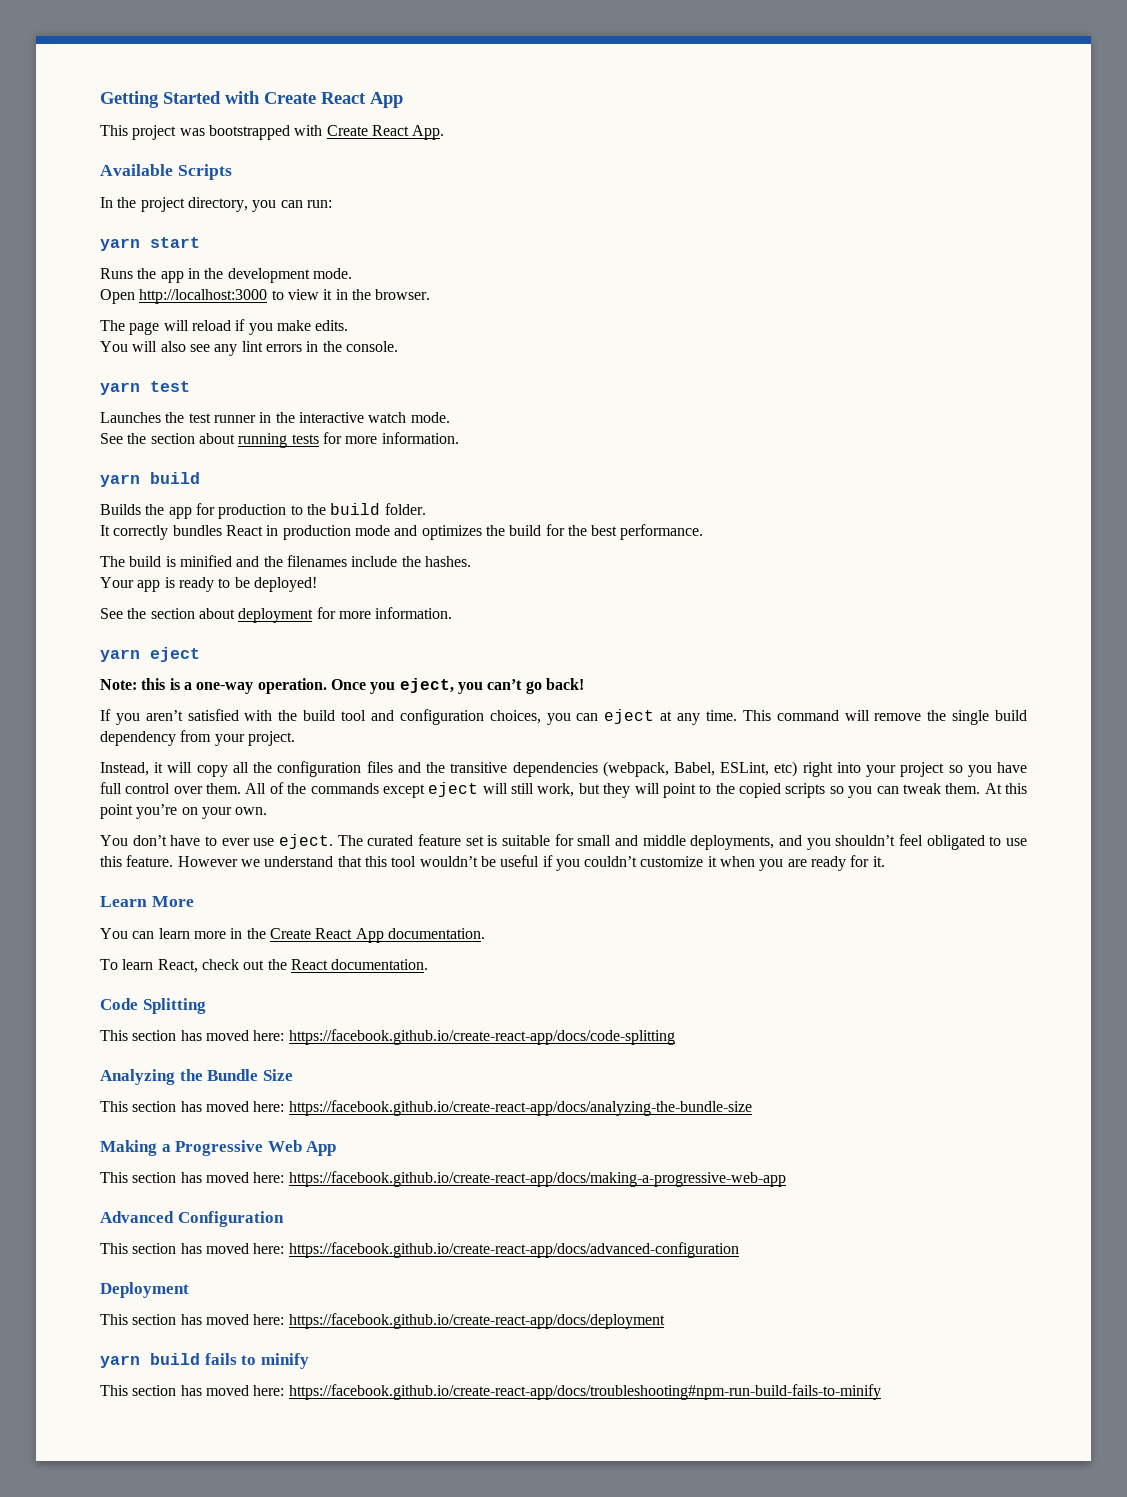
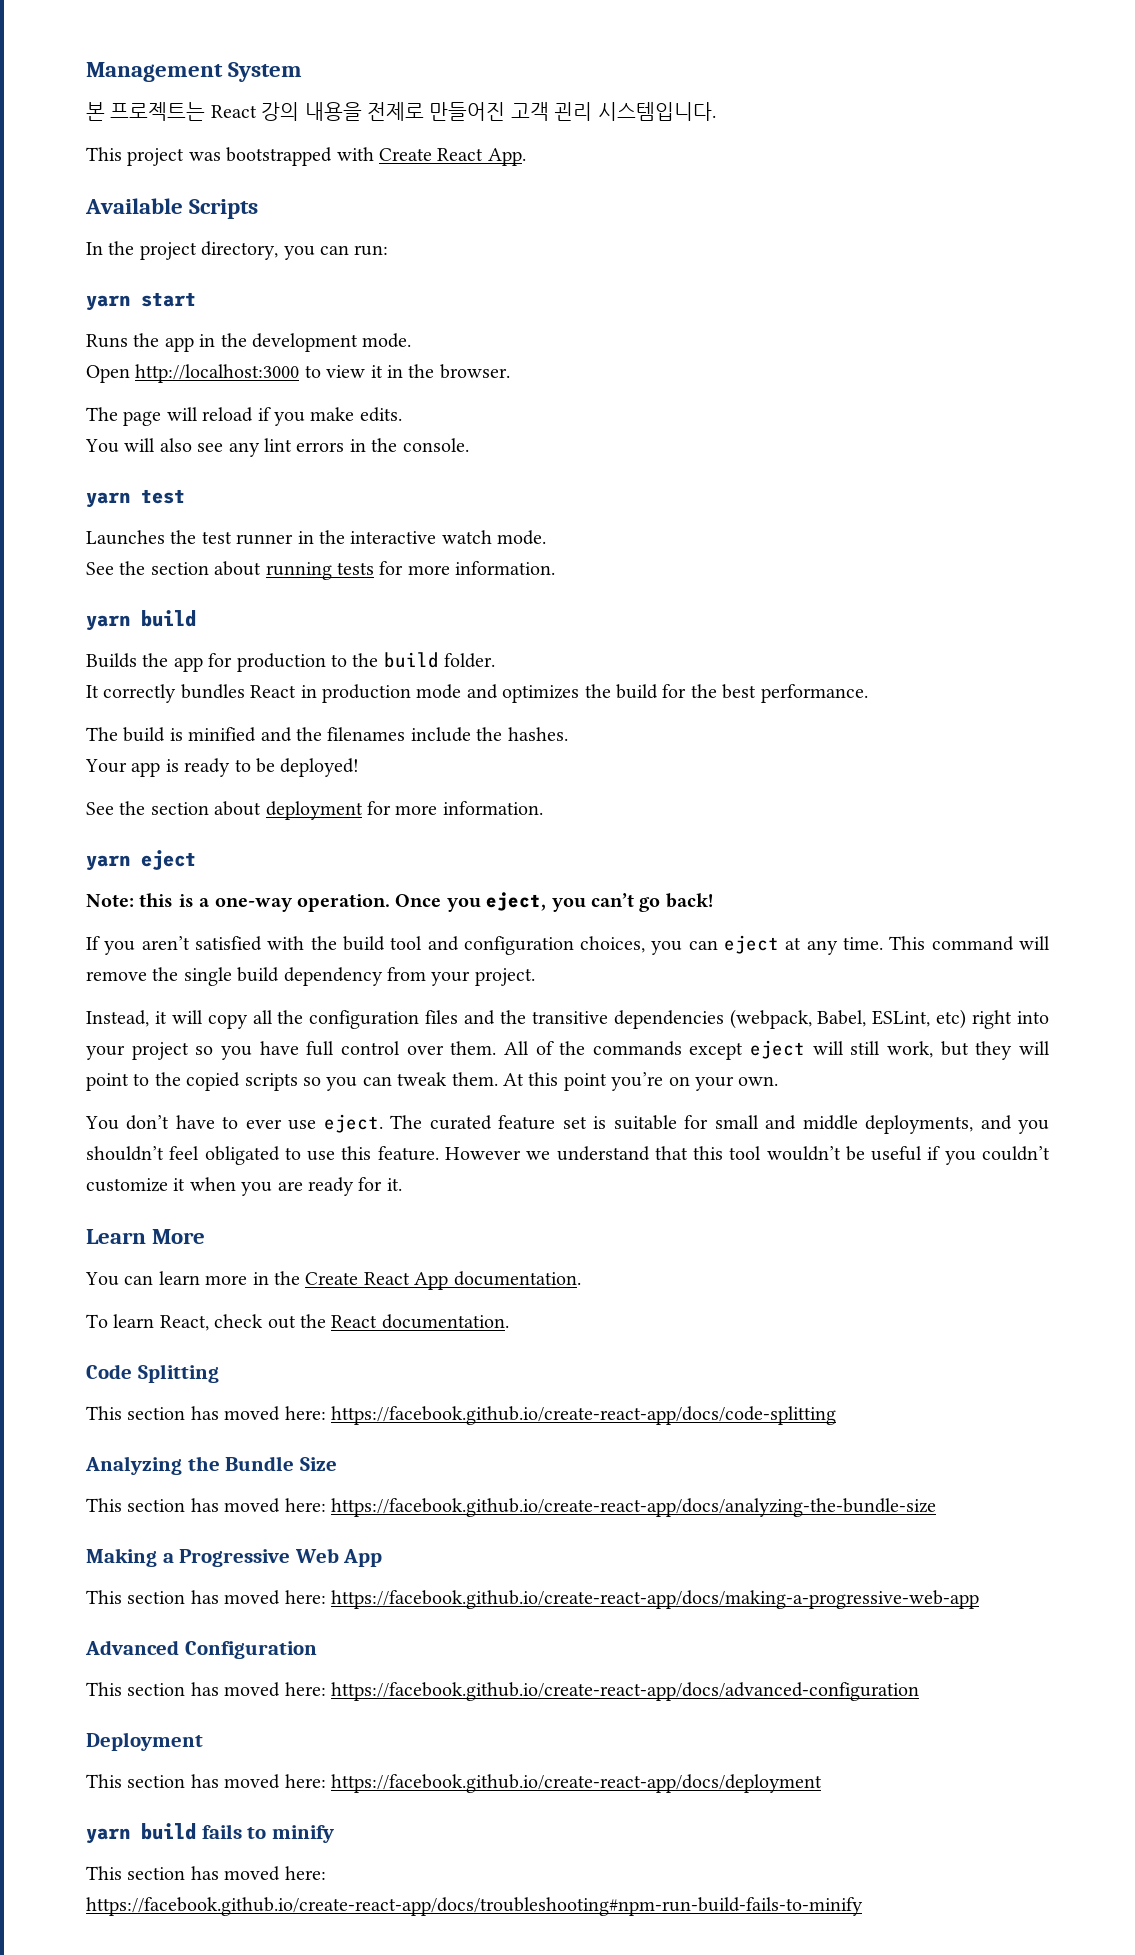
[100,91,403,108] Getting Started with Create React App -> [86,62,303,82] [86,102,716,121] Management System // 본 프로젝트는 React 강의 내용을 전제로 만들어진 고객 괸리 시스템입니다.

